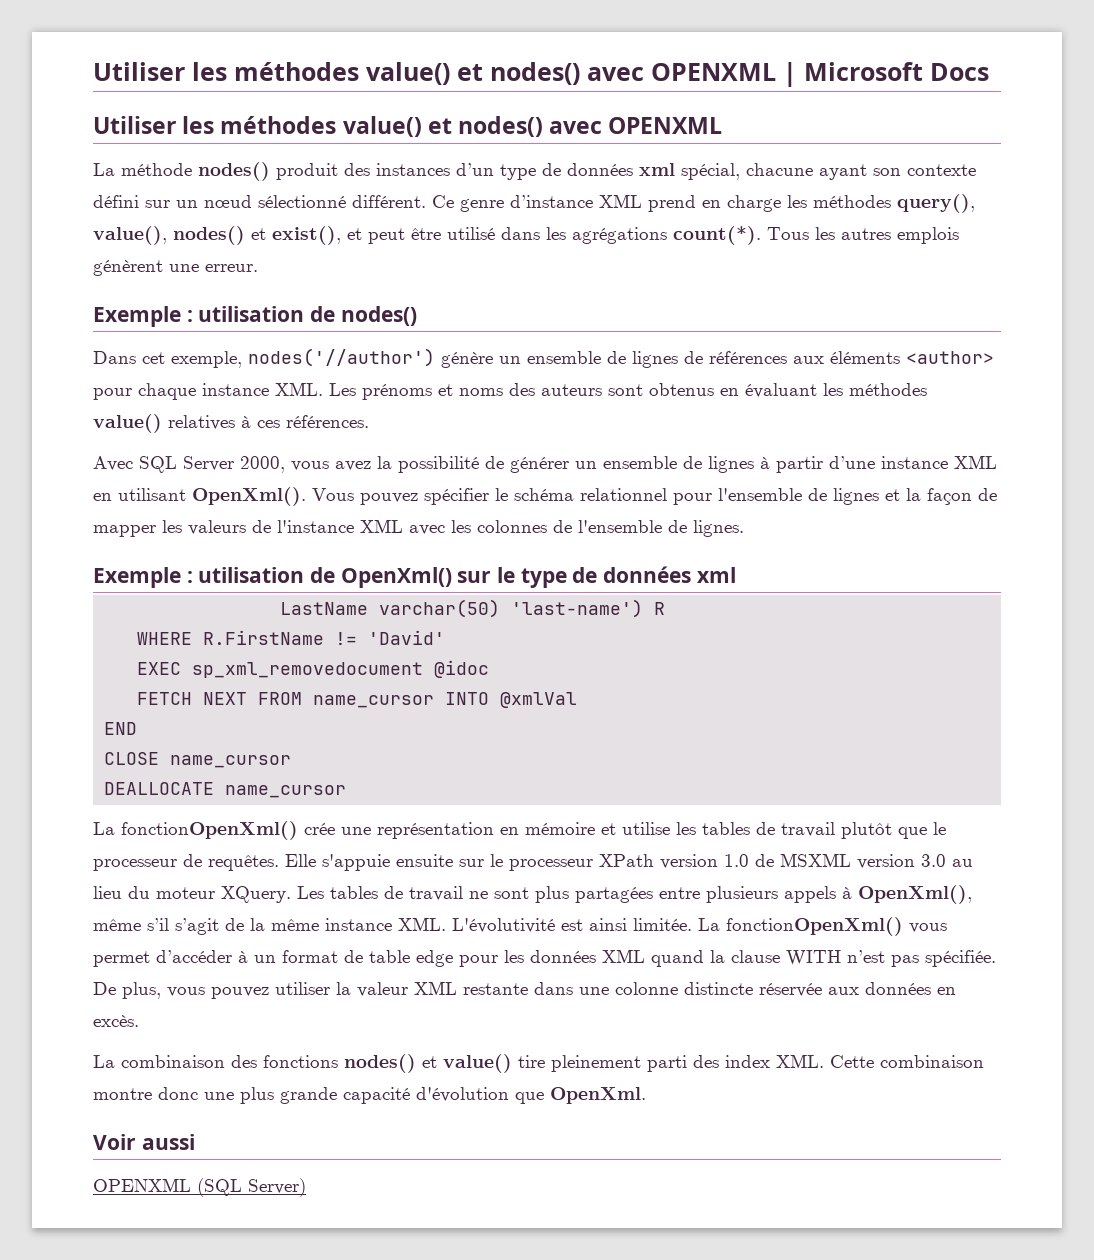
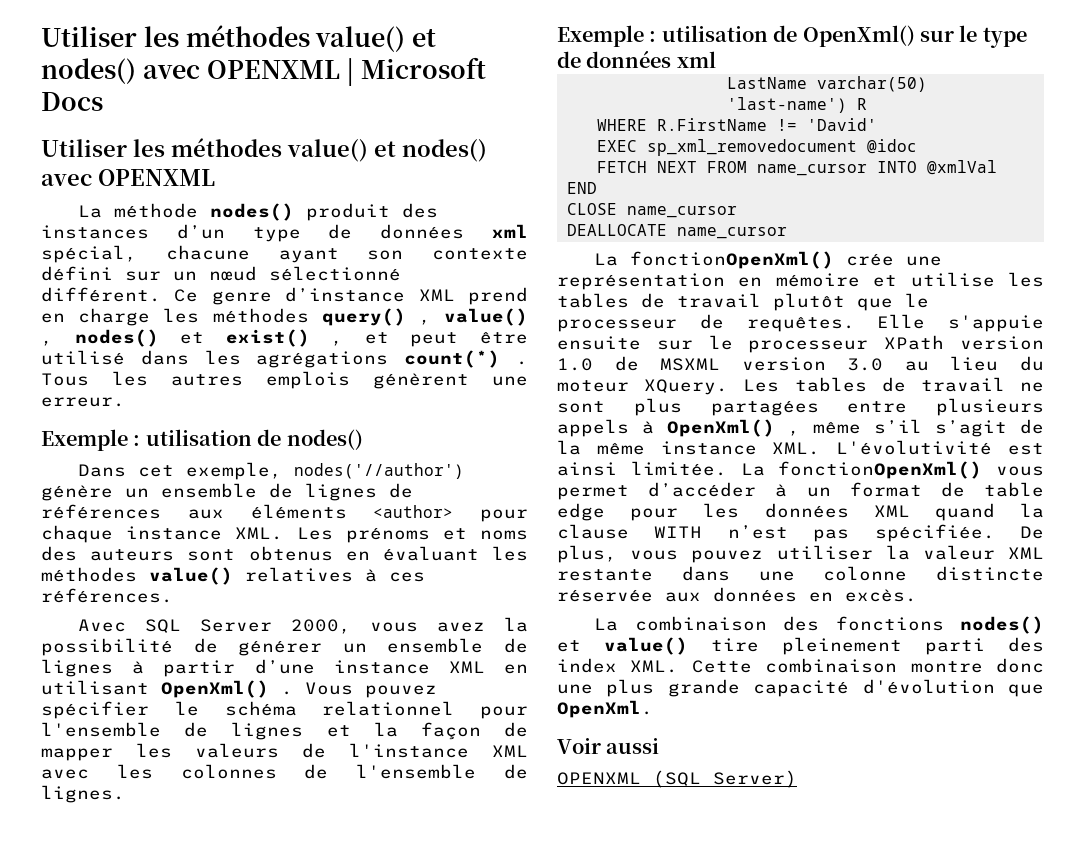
[897,194,975,213] [93,226,341,245] query(), value(), nodes() et exist(), -> [321,308,528,326] [41,329,344,347] query() , value() , nodes() et exist() ,
[673,226,761,245] count(*). -> [404,350,528,368] count(*) .
[192,487,306,506] OpenXml(). -> [161,680,293,698] OpenXml() .
[858,885,972,904] OpenXml(), -> [667,419,800,437] OpenXml() ,

